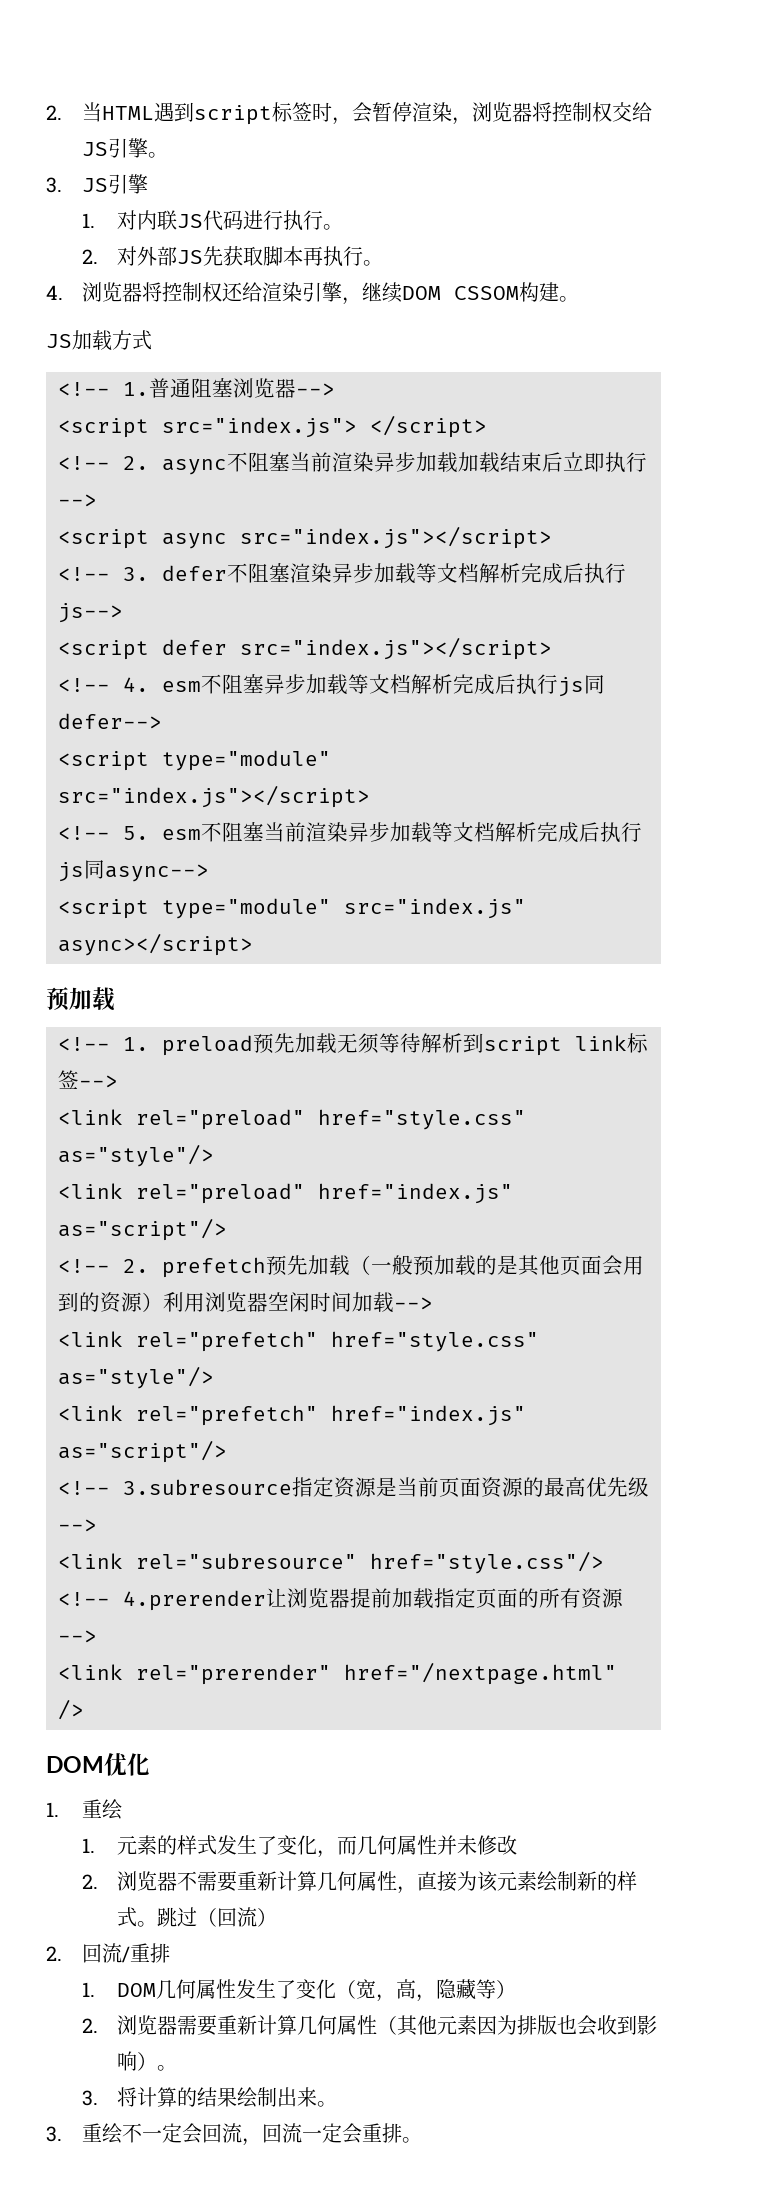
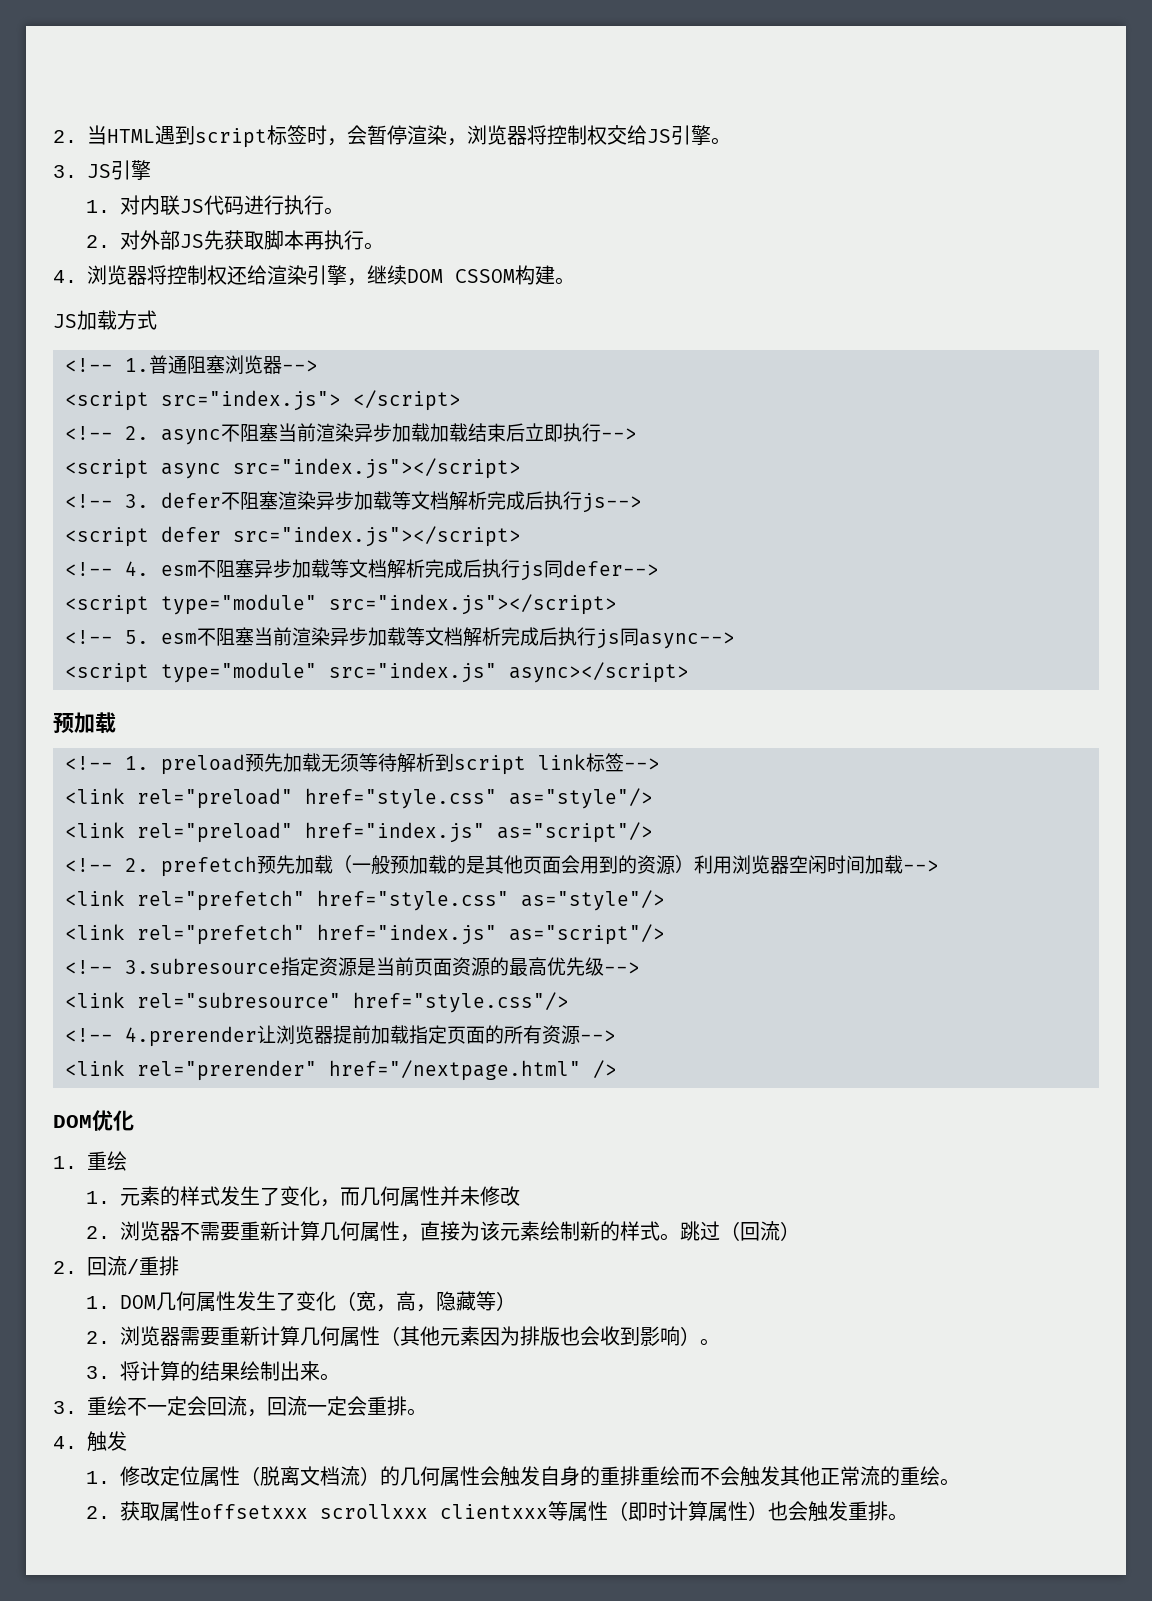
(422, 2140) none -> [53,1431,127,1452] [85,1466,960,1487] [85,1501,908,1522] // 4.触发 // 1.修改定位属性（脱离文档流）的几何属性会触发自身的重排重绘而不会触发其他正常流的重绘。 // 2.获取属性offsetxxx scrollxxx clientxxx等属性（即时计算属性）也会触发重排。

